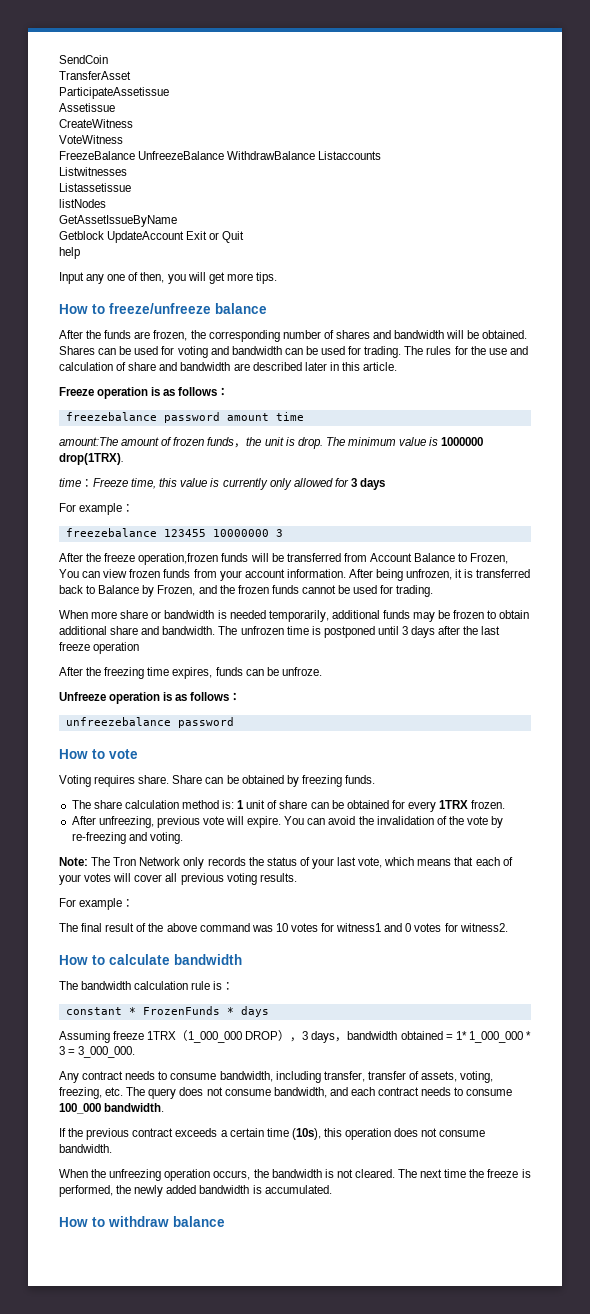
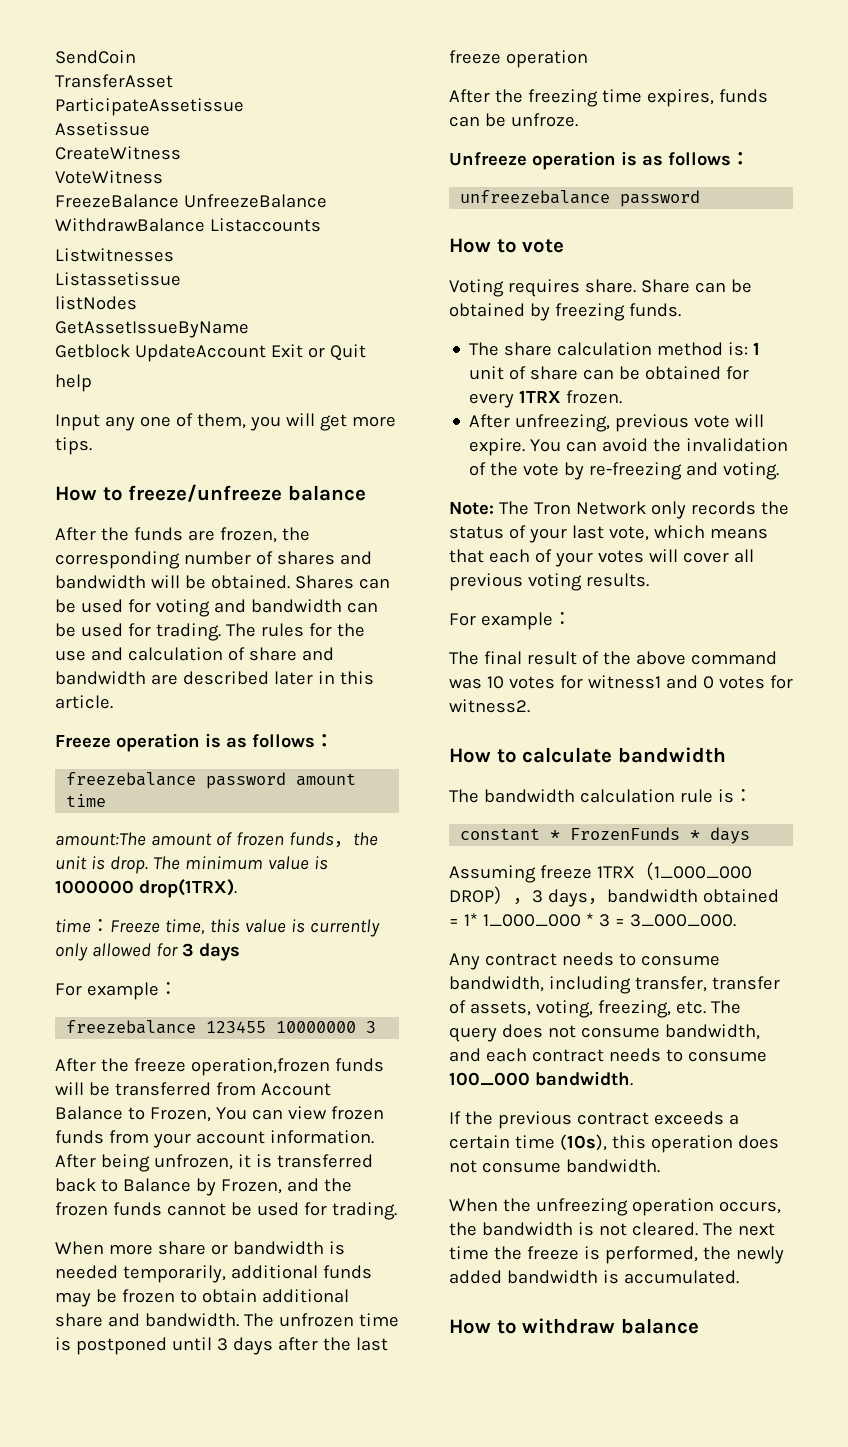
[140,272,165,283] then, -> [196,413,246,429] them,

